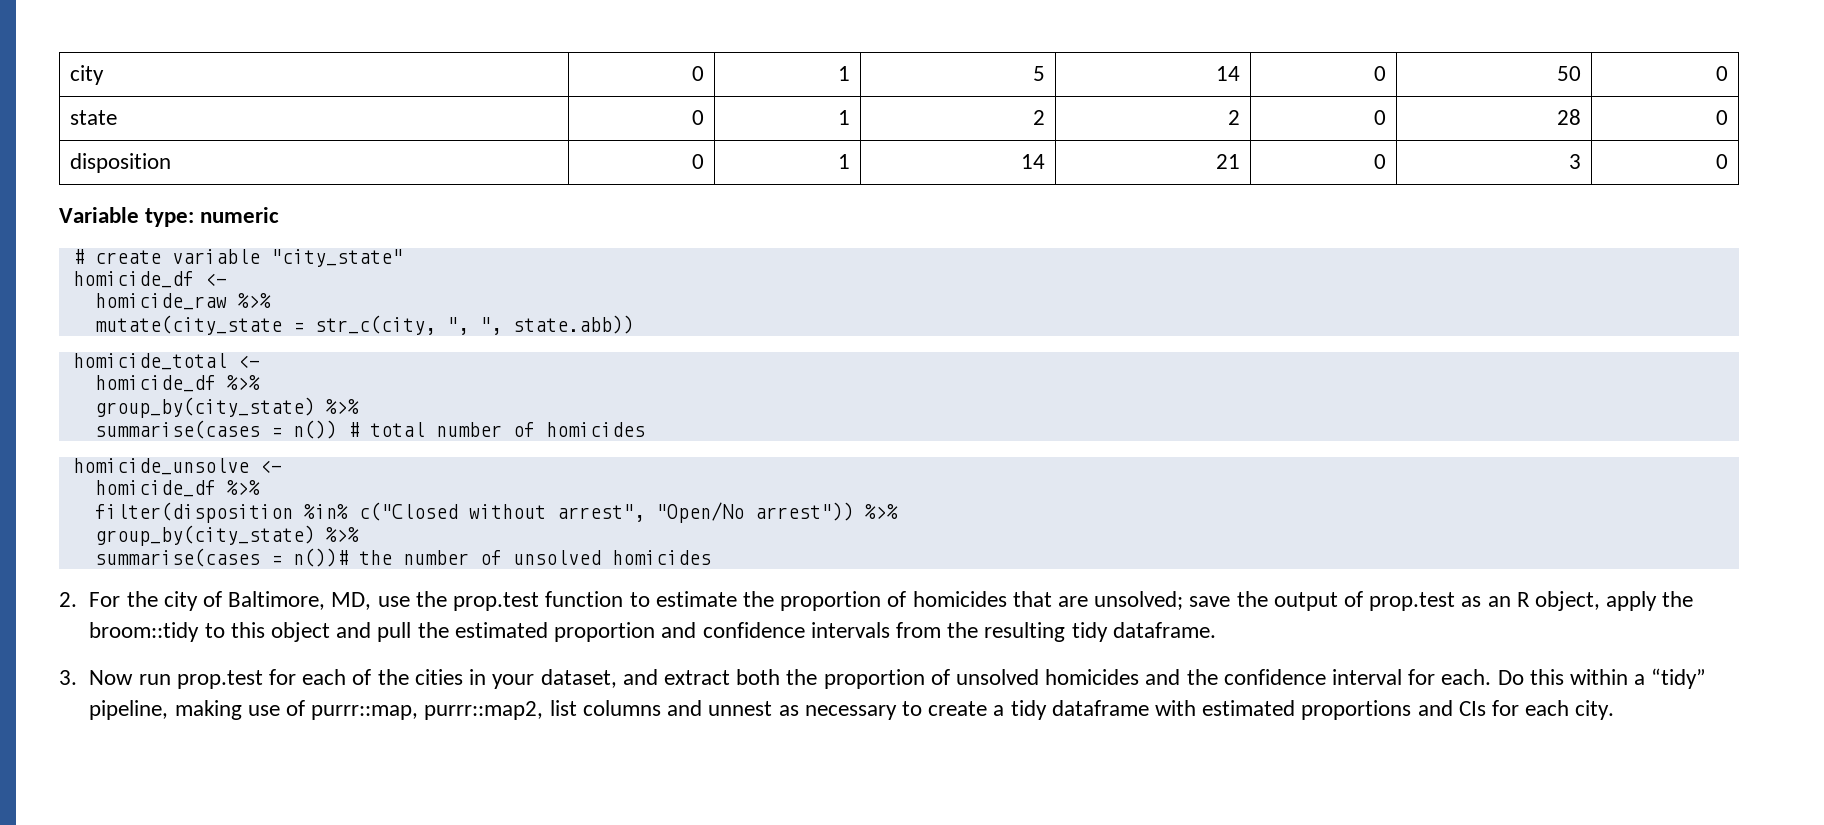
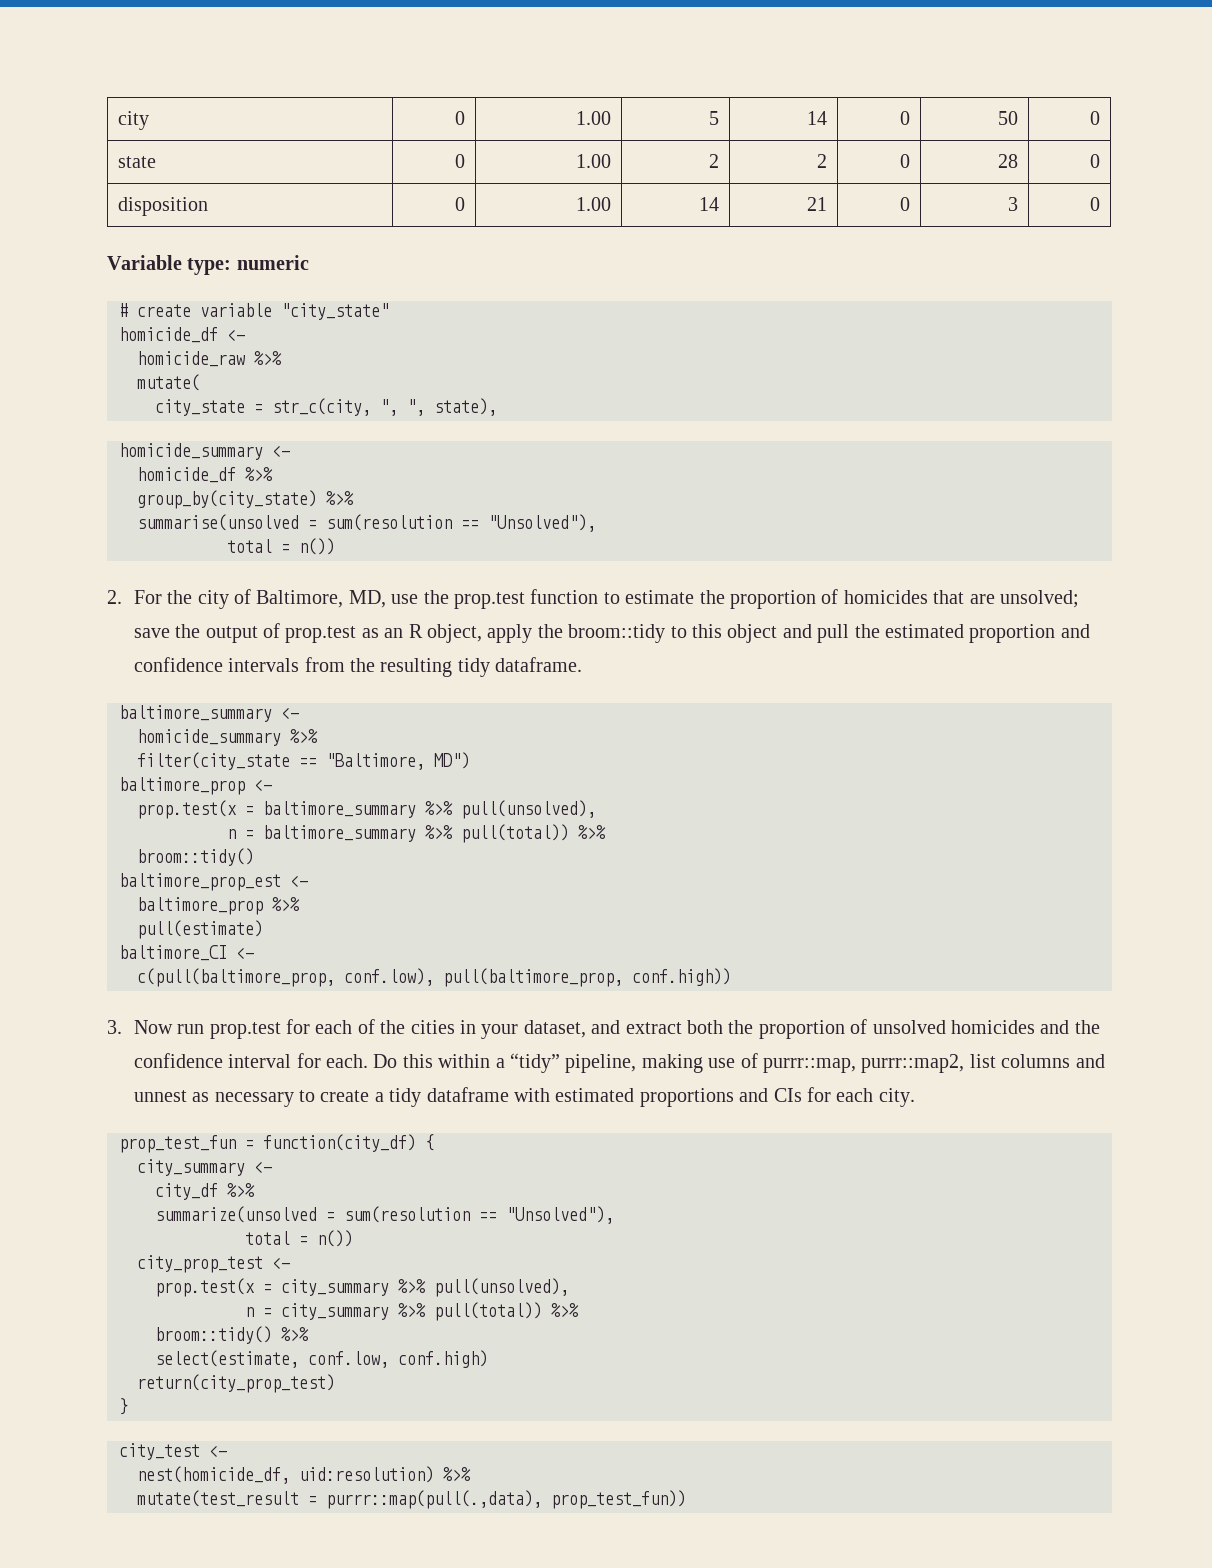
[837,66,850,81] 1 -> [576,111,612,125] 1.00
[837,110,850,125] 1 -> [576,154,612,168] 1.00
[837,154,850,169] 1 -> [576,197,612,211] 1.00
[94,315,282,335] mutate(city_state -> [137,374,200,391] [155,399,245,416] mutate( // city_state
[512,315,634,334] [72,353,227,370] state.abb)) // homicide_total -> [434,398,497,416] [119,443,263,460] state), // homicide_summary
[94,420,645,439] [72,458,282,475] [94,480,260,497] [94,502,898,523] [94,525,359,546] [94,548,711,567] summarise(cases = n()) # total number of homicides // homicide_unsolve <- // homicide_df %>% // filter(disposition %in% c("Closed without arrest", "Open/No arrest")) %>% // group_by(city_state) %>% // summarise(cases = n())# the number of unsolved homicides -> [137,514,596,532] [227,538,335,555] summarise(unsolved = sum(resolution == "Unsolved"), // total = n())
(1216, 630) none -> [119,705,299,722] [137,729,318,746] [137,752,470,770] [119,777,272,795] [137,800,596,819] [227,824,606,843] [137,848,254,866] [119,873,308,891] [137,897,300,915] [137,920,263,939] [119,945,254,961] [137,968,731,987] // baltimore_summary <- // homicide_summary %>% // filter(city_state == "Baltimore, MD") // baltimore_prop <- // prop.test(x = baltimore_summary %>% pull(unsolved), // n = baltimore_summary %>% pull(total)) %>% // broom::tidy() // baltimore_prop_est <- // baltimore_prop %>% // pull(estimate) // baltimore_CI <- // c(pull(baltimore_prop, conf.low), pull(baltimore_prop, conf.high))
(1615, 710) none -> [119,1134,434,1153] [137,1159,272,1176] [155,1183,255,1200] [155,1206,614,1224] [245,1230,353,1247] [137,1255,290,1273] [155,1278,569,1297] [245,1302,579,1321] [155,1326,309,1344] [155,1350,488,1368] [137,1374,335,1393] [119,1398,128,1415] [119,1443,227,1460] [137,1466,471,1484] [137,1490,686,1509] // prop_test_fun = function(city_df) { // city_summary <- // city_df %>% // summarize(unsolved = sum(resolution == "Unsolved"), // total = n()) // city_prop_test <- // prop.test(x = city_summary %>% pull(unsolved), // n = city_summary %>% pull(total)) %>% // broom::tidy() %>% // select(estimate, conf.low, conf.high) // return(city_prop_test) // } // city_test <- // nest(homicide_df, uid:resolution) %>% // mutate(test_result = purrr::map(pull(.,data), prop_test_fun))

